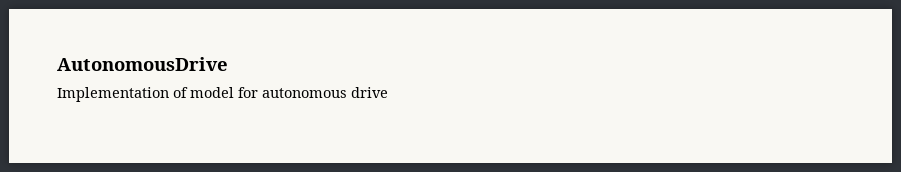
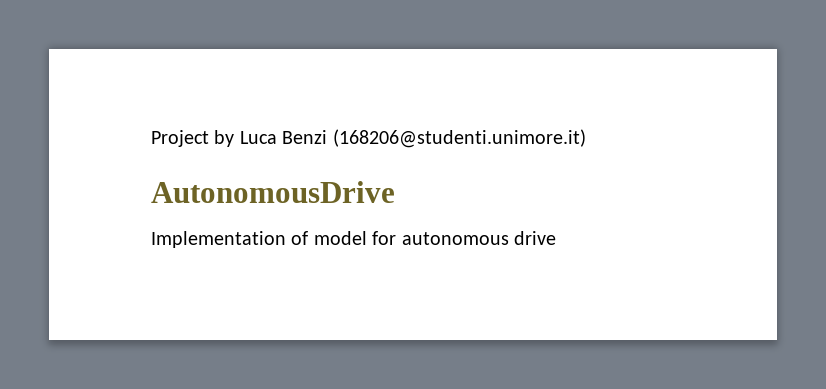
(57, 64) none -> [151,129,586,148] Project by Luca Benzi (168206@studenti.unimore.it) //

